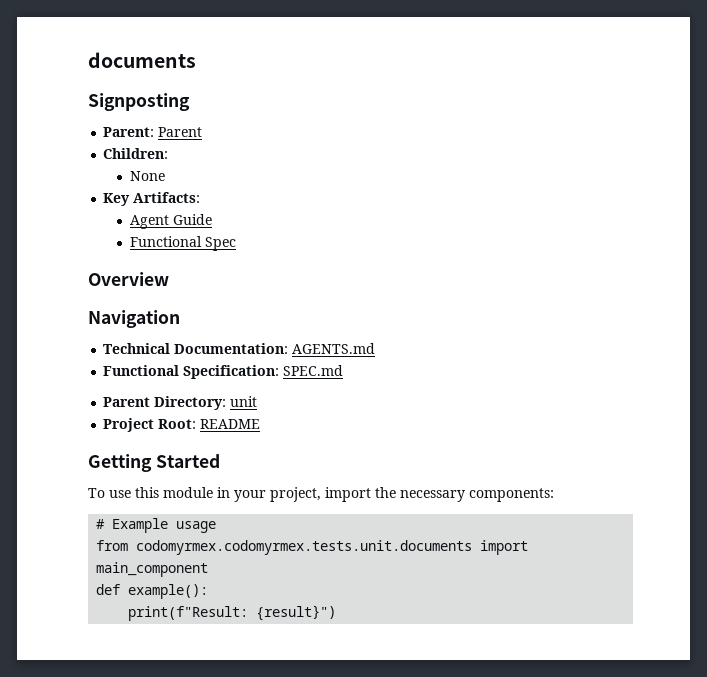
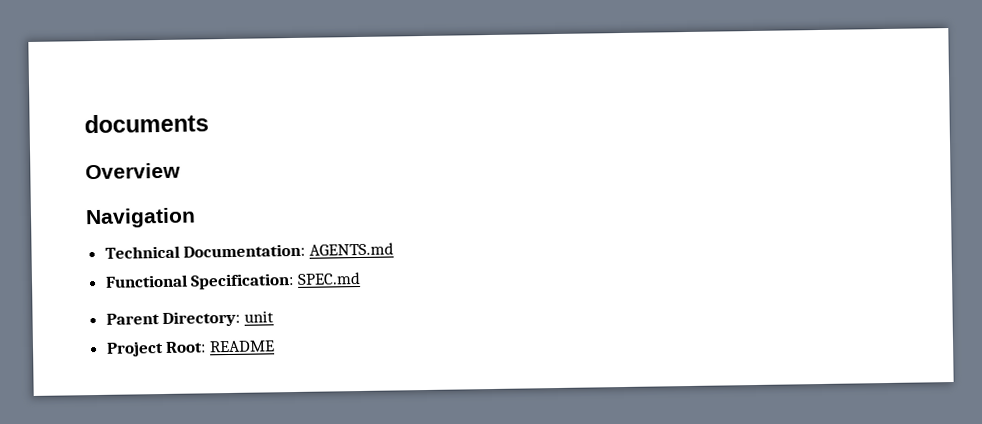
[88,93,190,111] [103,127,203,137] [103,148,169,159] [129,171,165,181] [103,192,201,206] [129,214,212,229] [129,236,236,251] // Signposting // Parent: Parent // Children: // None // Key Artifacts: // Agent Guide // Functional Spec -> (209, 123) none
[88,454,220,472] [88,487,554,502] [96,518,217,533] [96,540,529,555] [96,562,209,577] [96,584,209,599] [128,605,337,621] // Getting Started // To use this module in your project, import the necessary components: // # Example usage // from codomyrmex.codomyrmex.tests.unit.documents import main_component // def example(): // print(f"Result: {result}") -> (275, 346) none

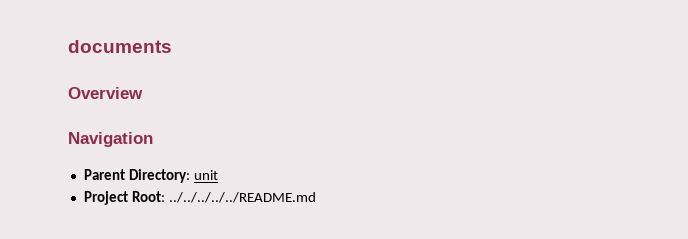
[104,242,394,259] [104,271,361,290] // Technical Documentation: AGENTS.md // Functional Specification: SPEC.md -> (153, 139) none
[208,340,275,353] README -> [168,192,316,203] ../../../../../README.md

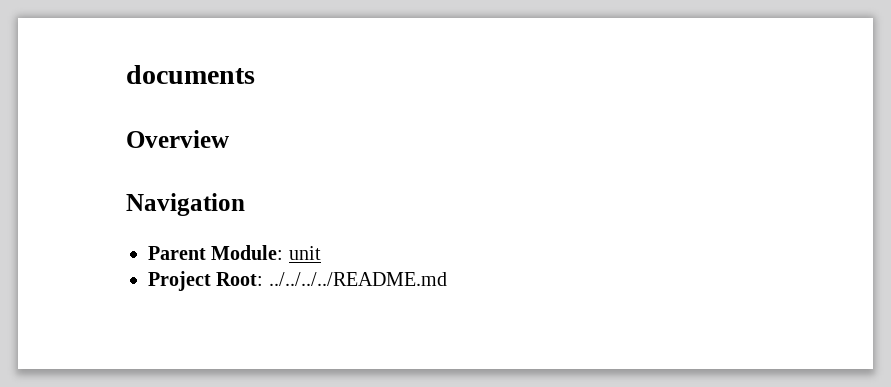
[128,169,190,183] Directory: -> [211,245,284,260] Module:
[168,192,316,203] ../../../../../README.md -> [268,272,447,286] ../../../../README.md

